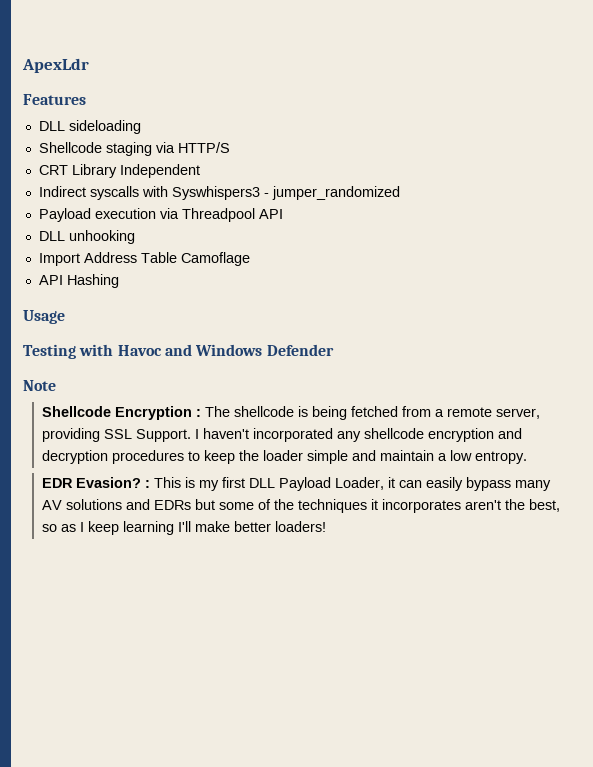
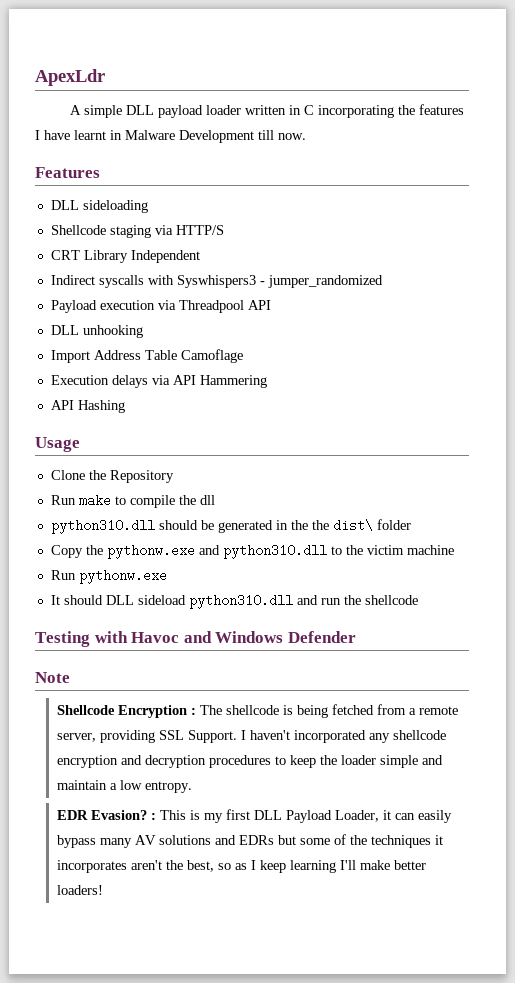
(89, 65) none -> [70,104,465,118] [35,130,306,143] // A simple DLL payload loader written in C incorporating the features I have learnt in Malware Development till now.
[38,274,119,288] [23,310,65,324] API Hashing // Usage -> [50,375,267,388] [50,400,125,413] [35,437,80,452] [50,470,174,483] [50,494,215,508] [50,519,411,534] [50,544,454,559] [50,569,167,584] [50,594,418,609] Execution delays via API Hammering // API Hashing // Usage // Clone the Repository // Run make to compile the dll // python310.dll should be generated in the the dist\ folder // Copy the pythonw.exe and python310.dll to the victim machine // Run pythonw.exe // It should DLL sideload python310.dll and run the shellcode

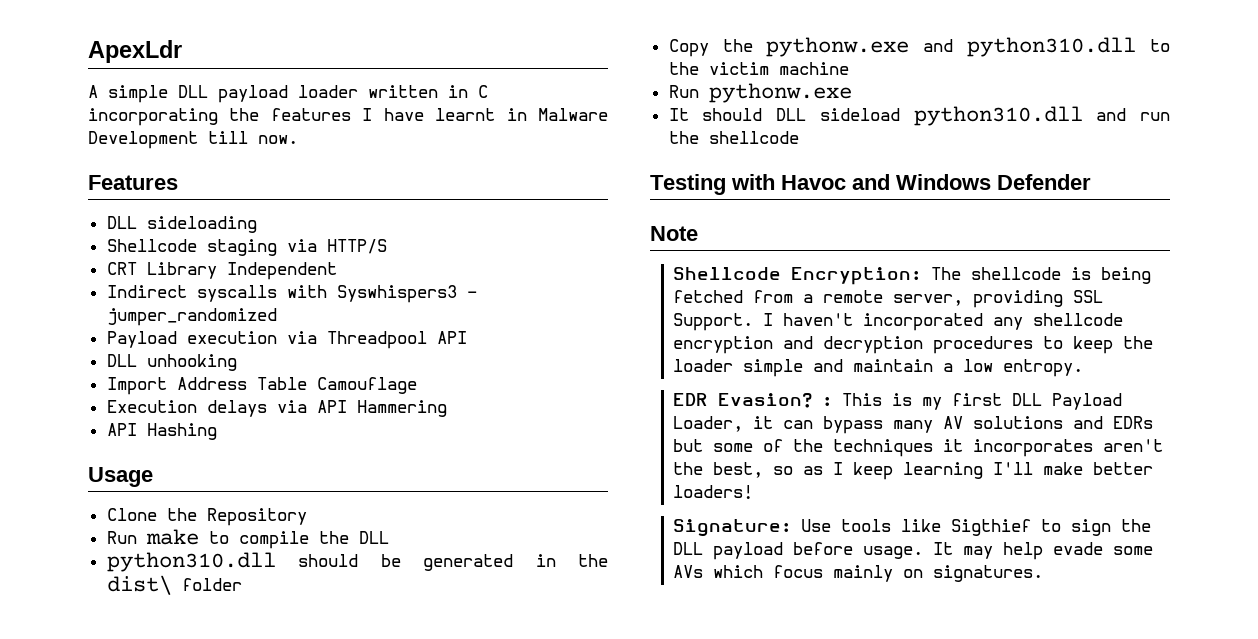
[180,349,243,363] Camoflage -> [316,377,417,394] Camouflage
[199,495,215,505] dll -> [358,531,389,544] DLL
[311,520,329,530] the -> (608, 560) none
[117,705,196,718] Encryption : -> [791,267,922,285] Encryption:
[417,810,452,823] easily -> (814, 424) none
(103, 890) none -> [673,519,1152,537] [673,542,1154,560] [673,565,1044,582] // Signature: Use tools like Sigthief to sign the DLL payload before usage. It may help evade some AVs which focus mainly on signatures.

